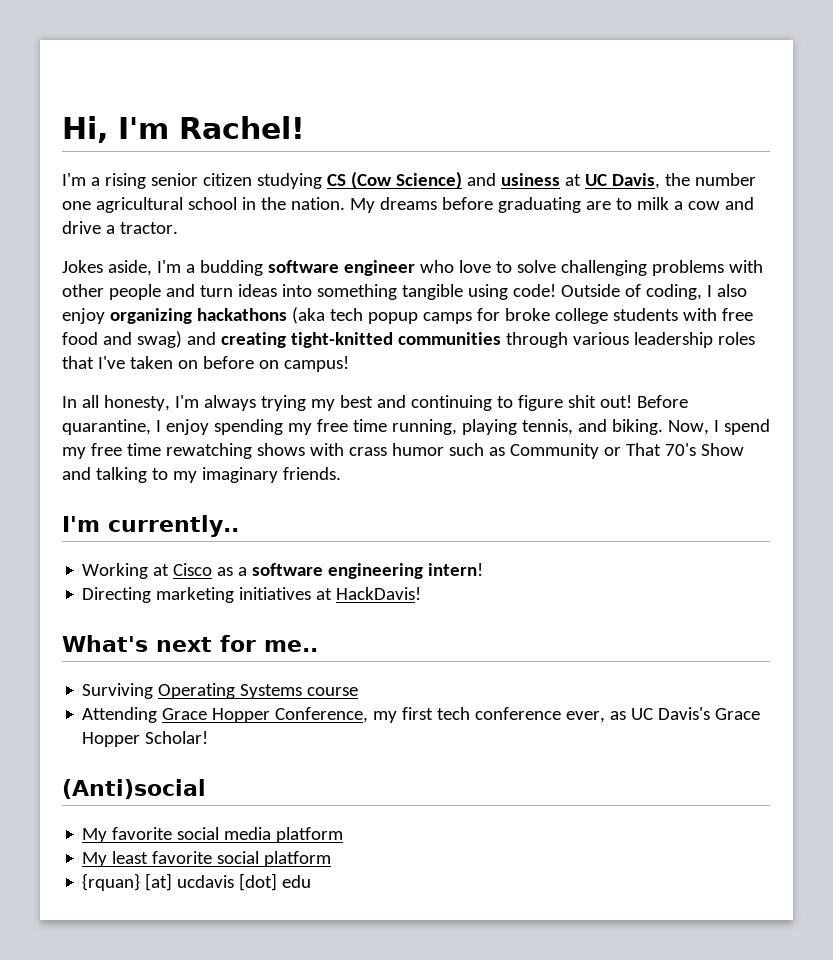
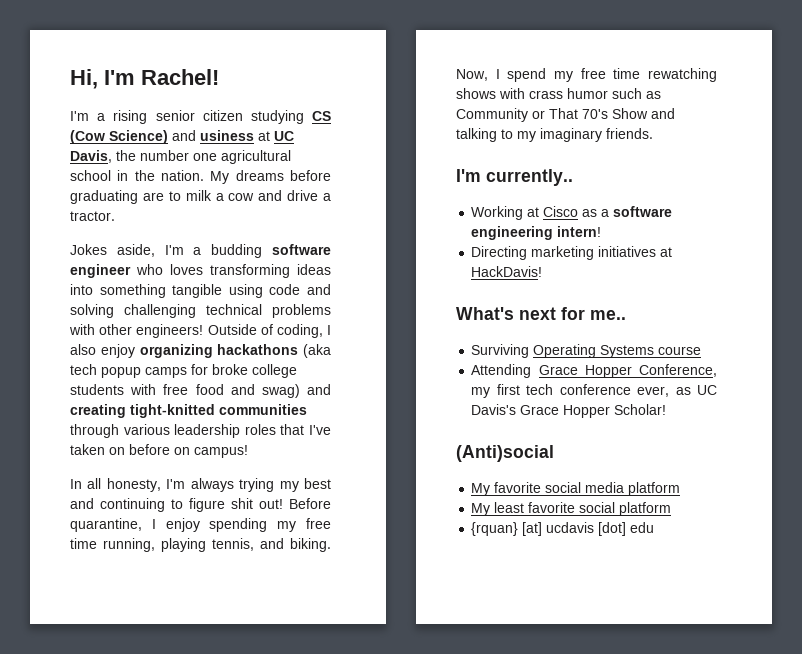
[458,260,763,276] [62,284,233,300] love to solve challenging problems with other people and turn -> [170,264,290,278] loves transforming
[512,284,556,297] code! -> [269,284,331,295] [70,304,331,318] [69,324,204,338] code and solving challenging technical problems with other engineers!

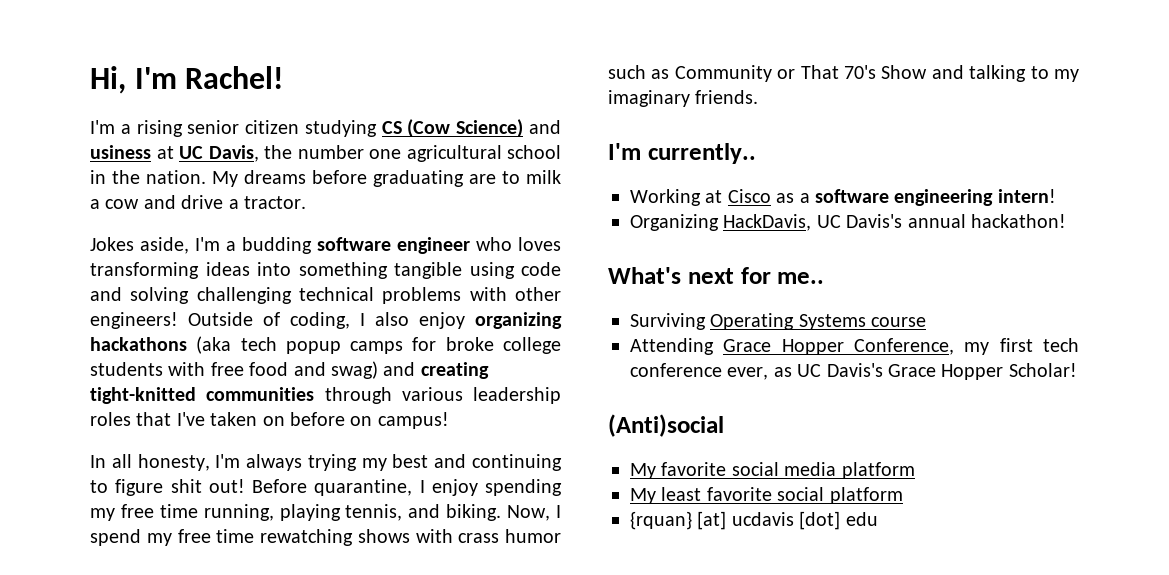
[471,246,673,260] [471,266,543,277] Directing marketing initiatives at HackDavis! -> [630,214,1066,231] Organizing HackDavis, UC Davis's annual hackathon!

